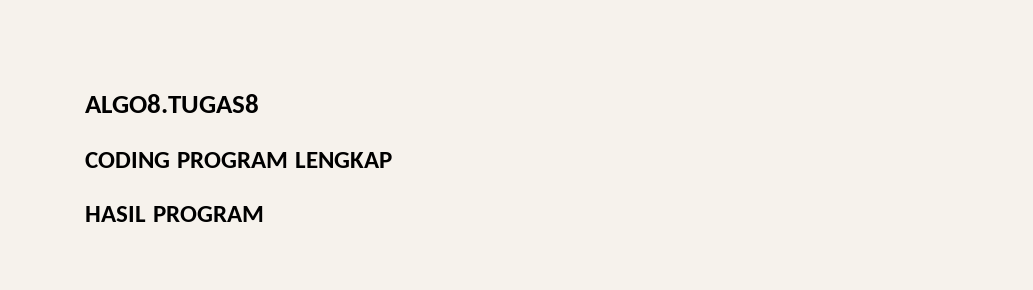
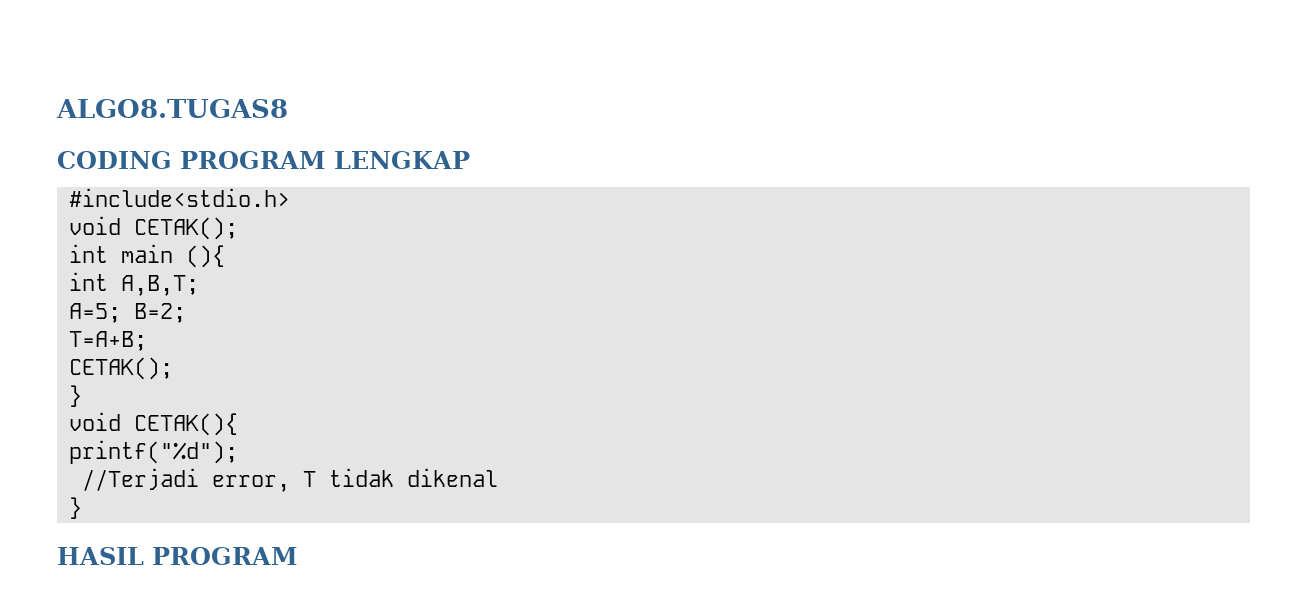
(392, 160) none -> [69,188,291,207] [69,216,239,240] [69,244,226,268] [69,272,200,296] [69,303,187,323] [69,331,148,351] [69,357,174,380] [69,385,83,407] [69,412,239,436] [69,440,239,464] [82,468,499,492] [69,497,83,519] // #include<stdio.h> // void CETAK(); // int main (){ // int A,B,T; // A=5; B=2; // T=A+B; // CETAK(); // } // void CETAK(){ // printf("%d"); // //Terjadi error, T tidak dikenal // }

